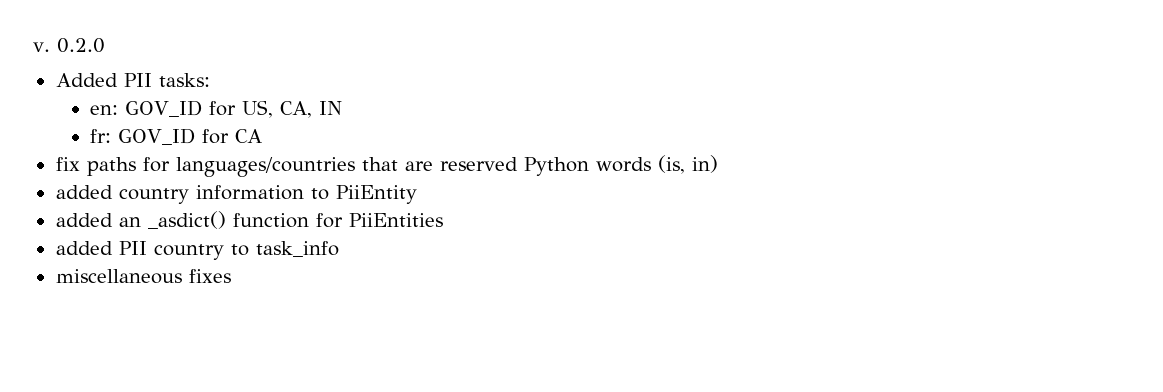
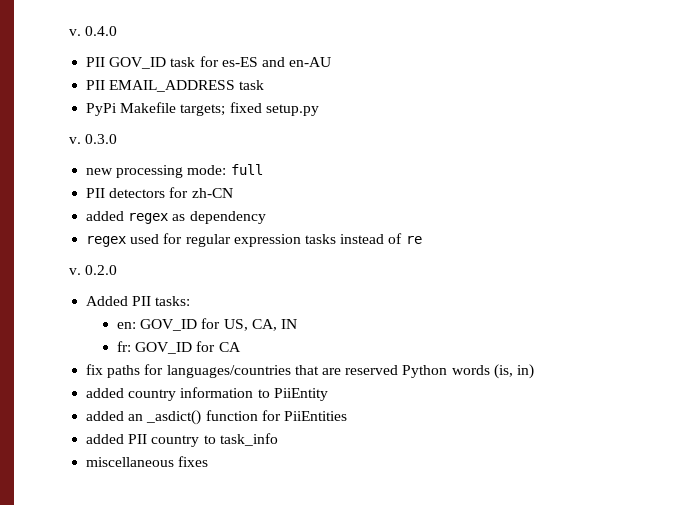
[33,42,50,52] v. -> [69,26,118,36] [86,56,332,69] [86,80,265,92] [86,102,319,116] [69,134,118,144] [86,164,263,178] [86,187,233,198] [86,211,266,224] [86,233,422,247] [69,268,81,275] v. 0.4.0 // PII GOV_ID task for es-ES and en-AU // PII EMAIL_ADDRESS task // PyPi Makefile targets; fixed setup.py // v. 0.3.0 // new processing mode: full // PII detectors for zh-CN // added regex as dependency // regex used for regular expression tasks instead of re // v.

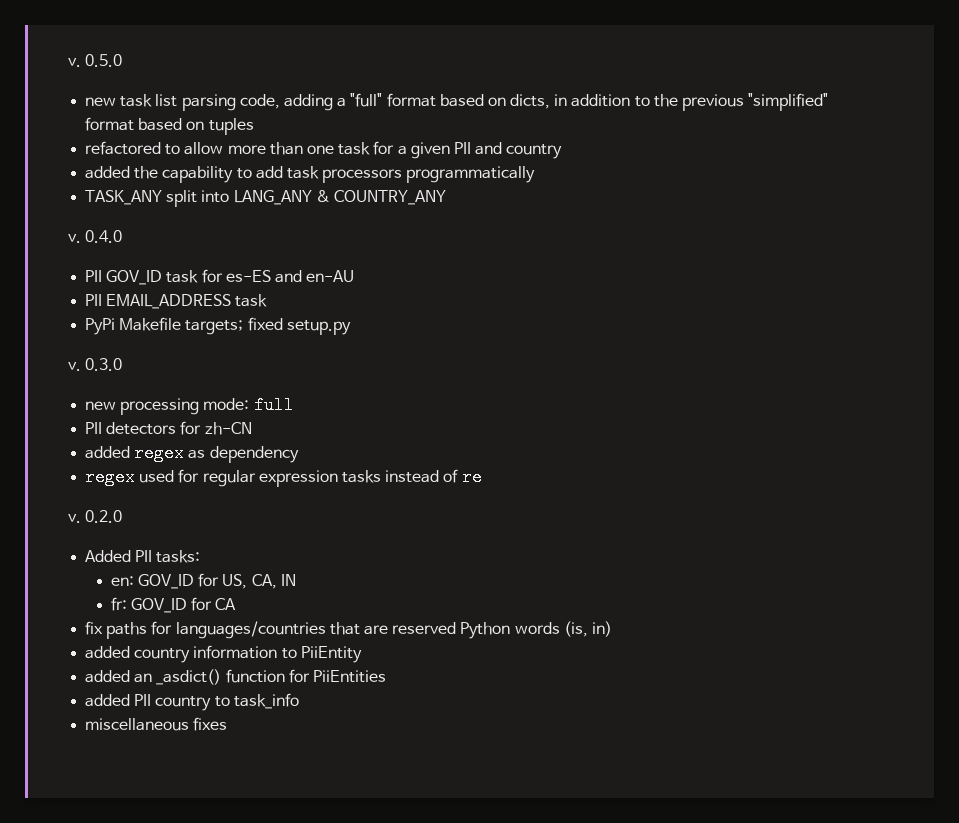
[69,29,81,36] v. -> [68,54,123,67] [85,93,829,111] [85,117,254,135] [85,141,563,159] [85,166,536,183] [85,190,446,207] [68,234,81,243] v. 0.5.0 // new task list parsing code, adding a "full" format based on dicts, in addition to the previous "simplified" format based on tuples // refactored to allow more than one task for a given PII and country // added the capability to add task processors programmatically // TASK_ANY split into LANG_ANY & COUNTRY_ANY // v.

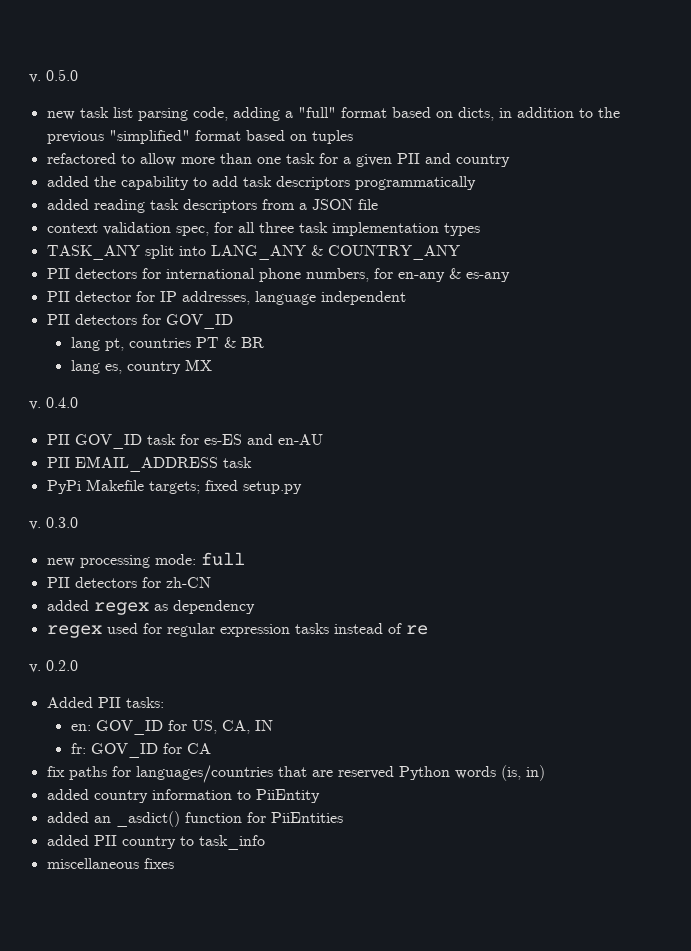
[322,169,403,183] processors -> [275,176,350,190] descriptors
(536, 174) none -> [46,199,378,213] [46,222,480,236] // added reading task descriptors from a JSON file // context validation spec, for all three task implementation types
(446, 197) none -> [46,268,510,282] [46,291,406,305] [46,314,233,329] [70,337,264,351] [70,359,212,374] // PII detectors for international phone numbers, for en-any & es-any // PII detector for IP addresses, language independent // PII detectors for GOV_ID // lang pt, countries PT & BR // lang es, country MX

